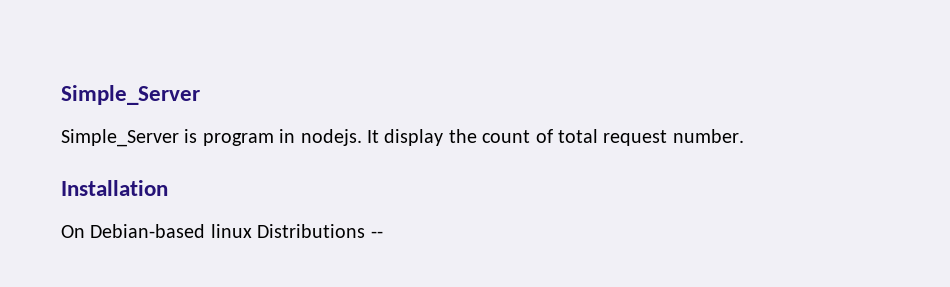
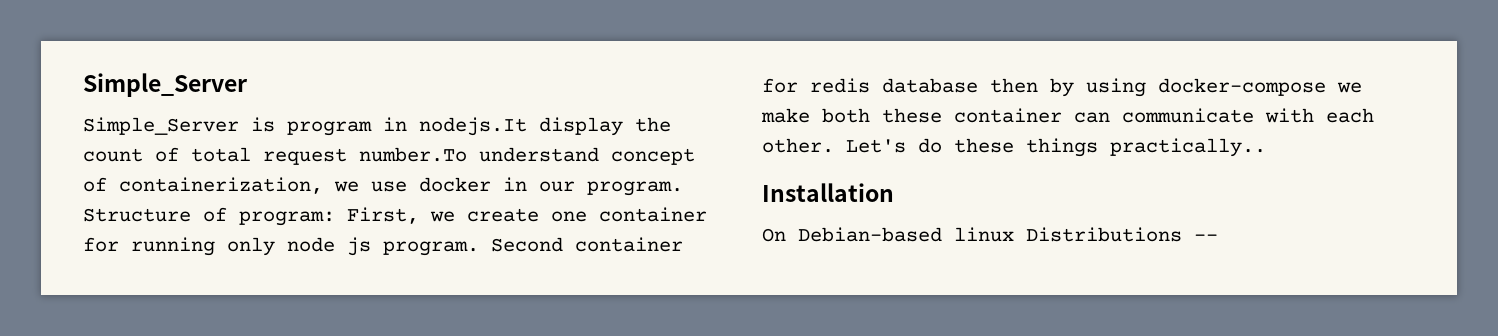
[300,129,379,146] nodejs. It -> [419,117,527,136] nodejs.It
[672,129,744,143] number. -> [359,147,695,165] [83,177,683,196] [83,207,707,226] [83,237,683,256] [762,78,1362,97] [761,108,1374,123] [762,138,1266,157] number.To understand concept of containerization, we use docker in our program. Structure of program: First, we create one container for running only node js program. Second container for redis database then by using docker-compose we make both these container can communicate with each other. Let's do these things practically..

